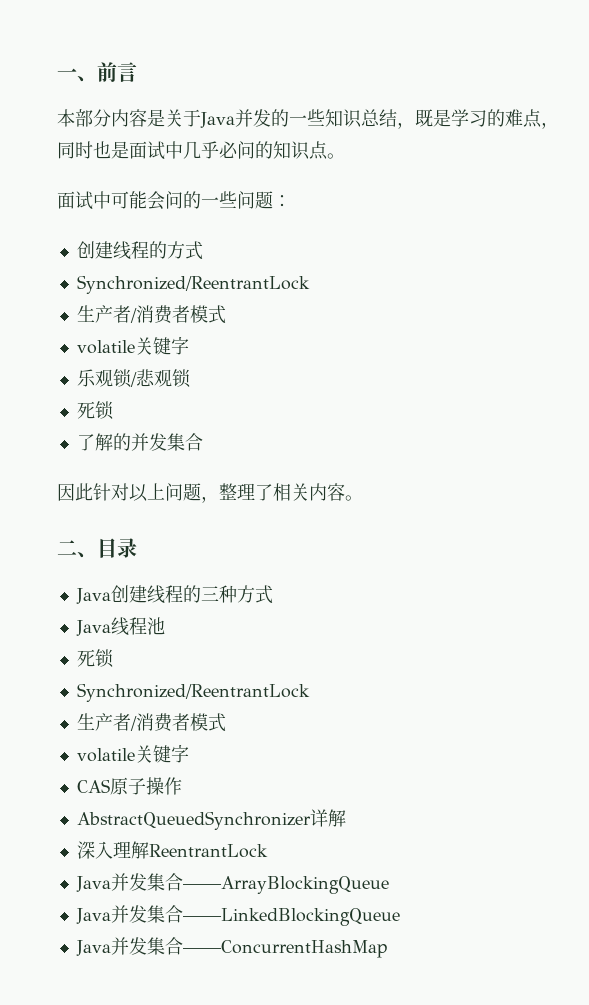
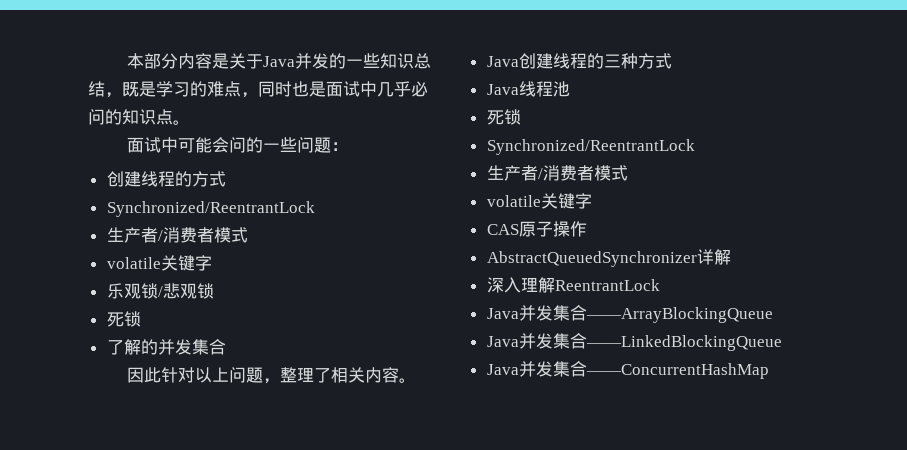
[57,62,137,82] 一、前言 // -> (126, 61) none
[57,538,137,558] // 二、目录 -> (416, 380) none

